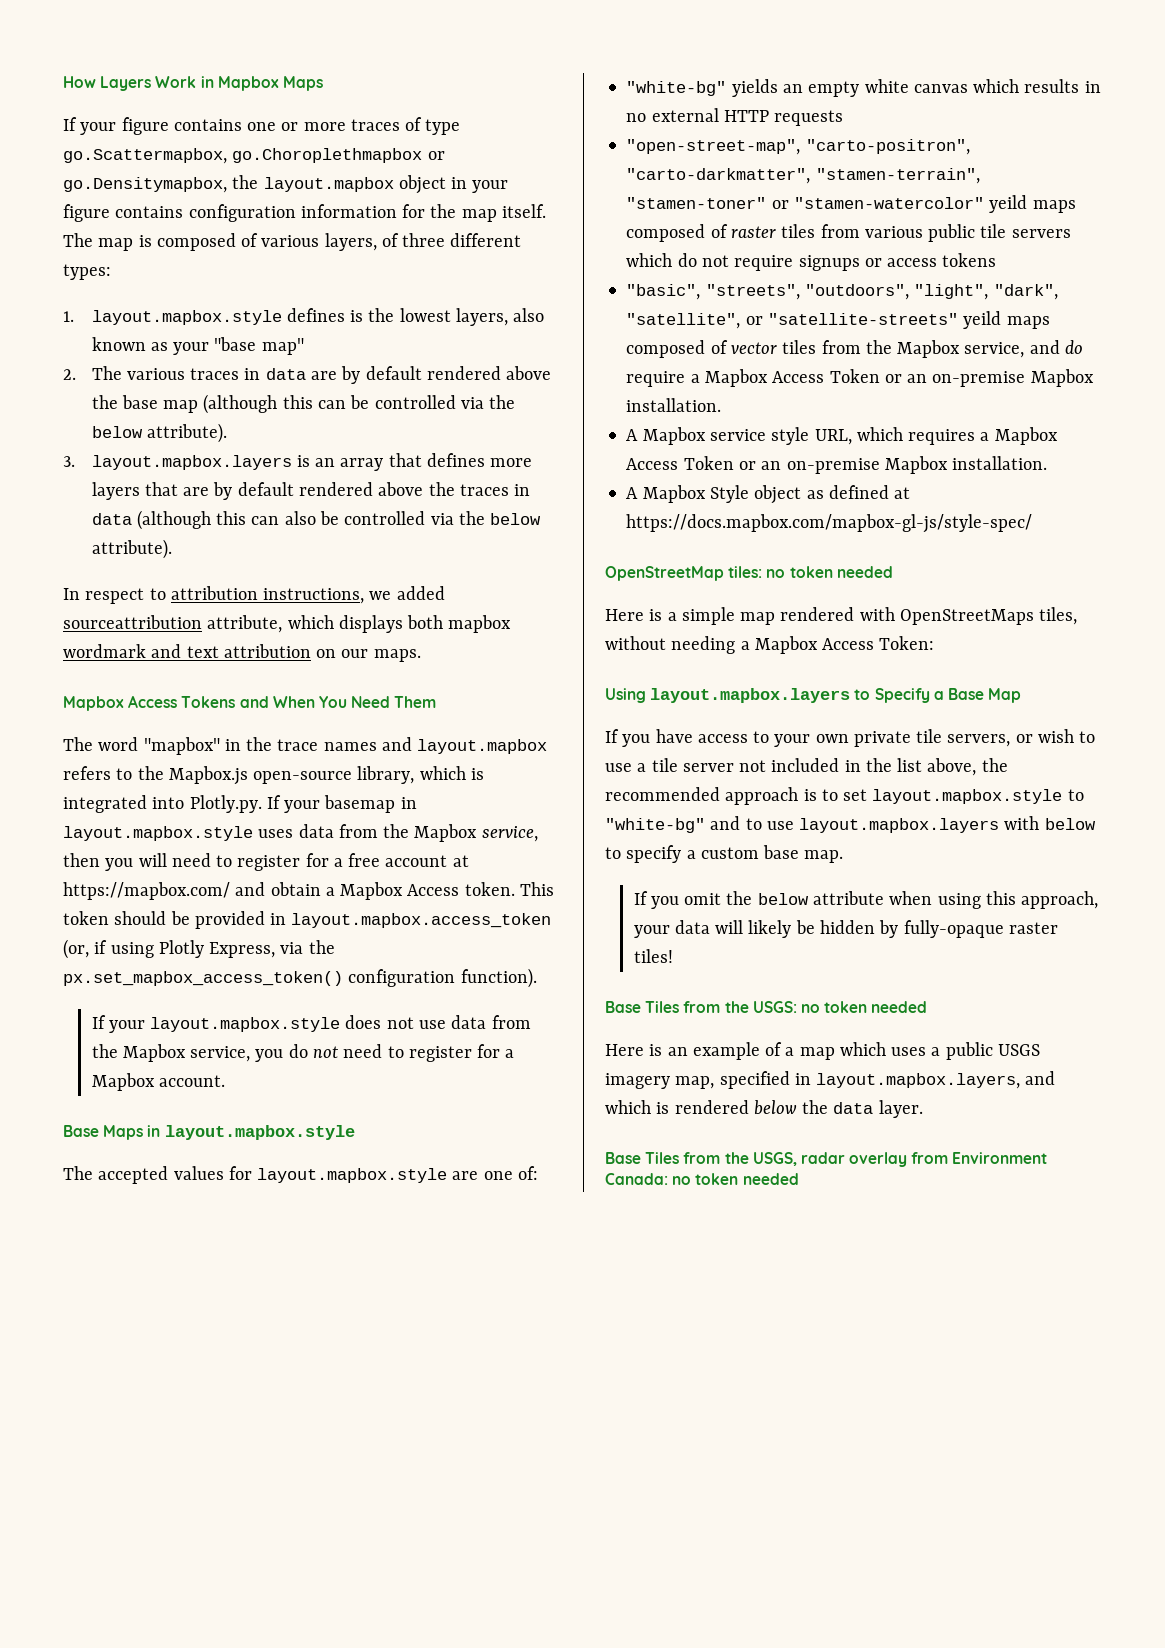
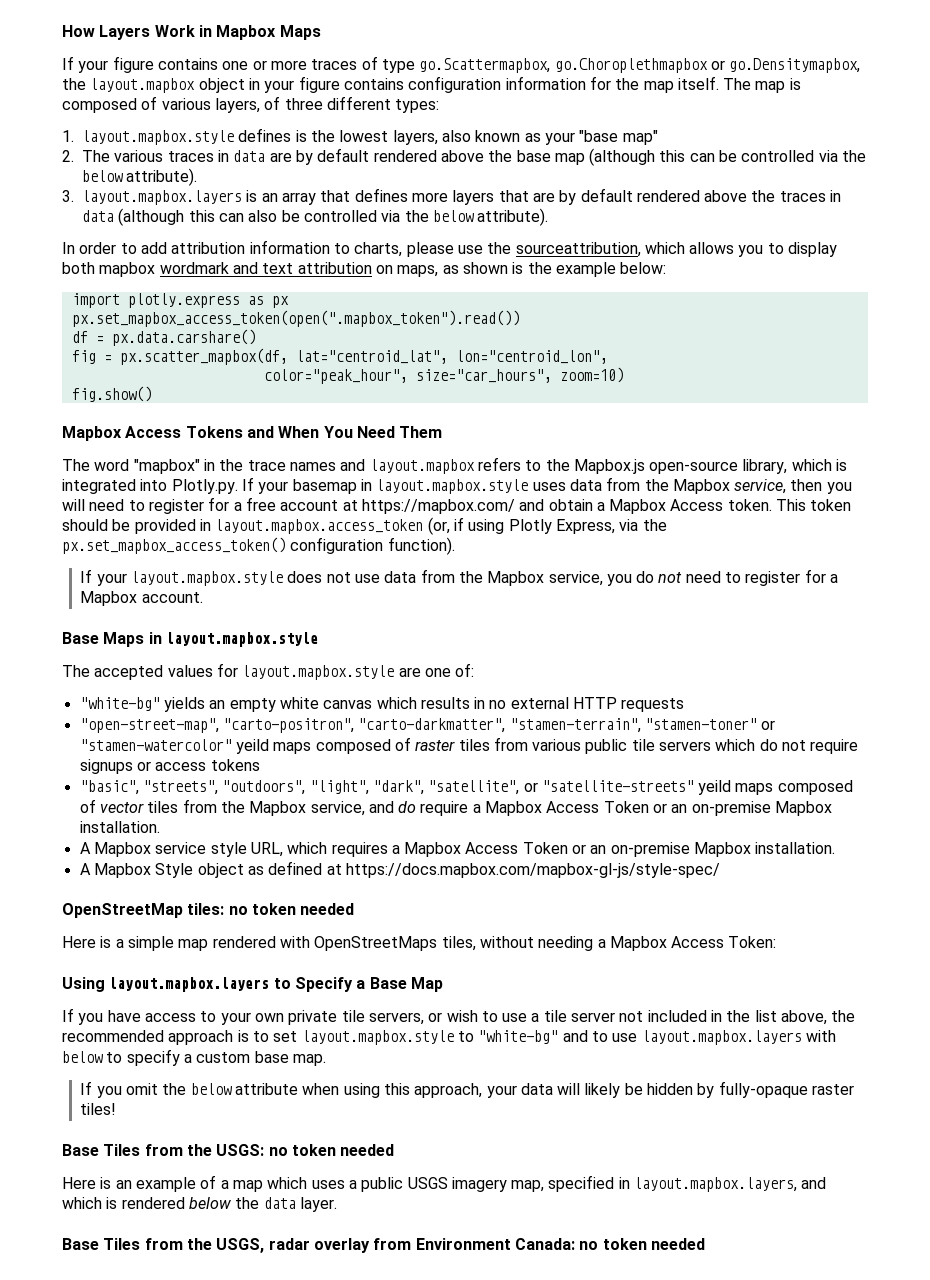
[85,586,445,604] [63,615,403,633] respect to attribution instructions, we added sourceattribution attribute, which displays -> [79,240,838,257] order to add attribution information to charts, please use the sourceattribution, which allows you to display
[341,649,421,662] our maps. -> [397,262,667,277] [71,293,289,308] [71,310,520,327] [71,329,256,346] [71,348,608,365] [263,367,624,384] [71,386,152,402] maps, as shown is the example below: // import plotly.express as px // px.set_mapbox_access_token(open(".mapbox_token").read()) // df = px.data.carshare() // fig = px.scatter_mapbox(df, lat="centroid_lat", lon="centroid_lon", // color="peak_hour", size="car_hours", zoom=10) // fig.show()

